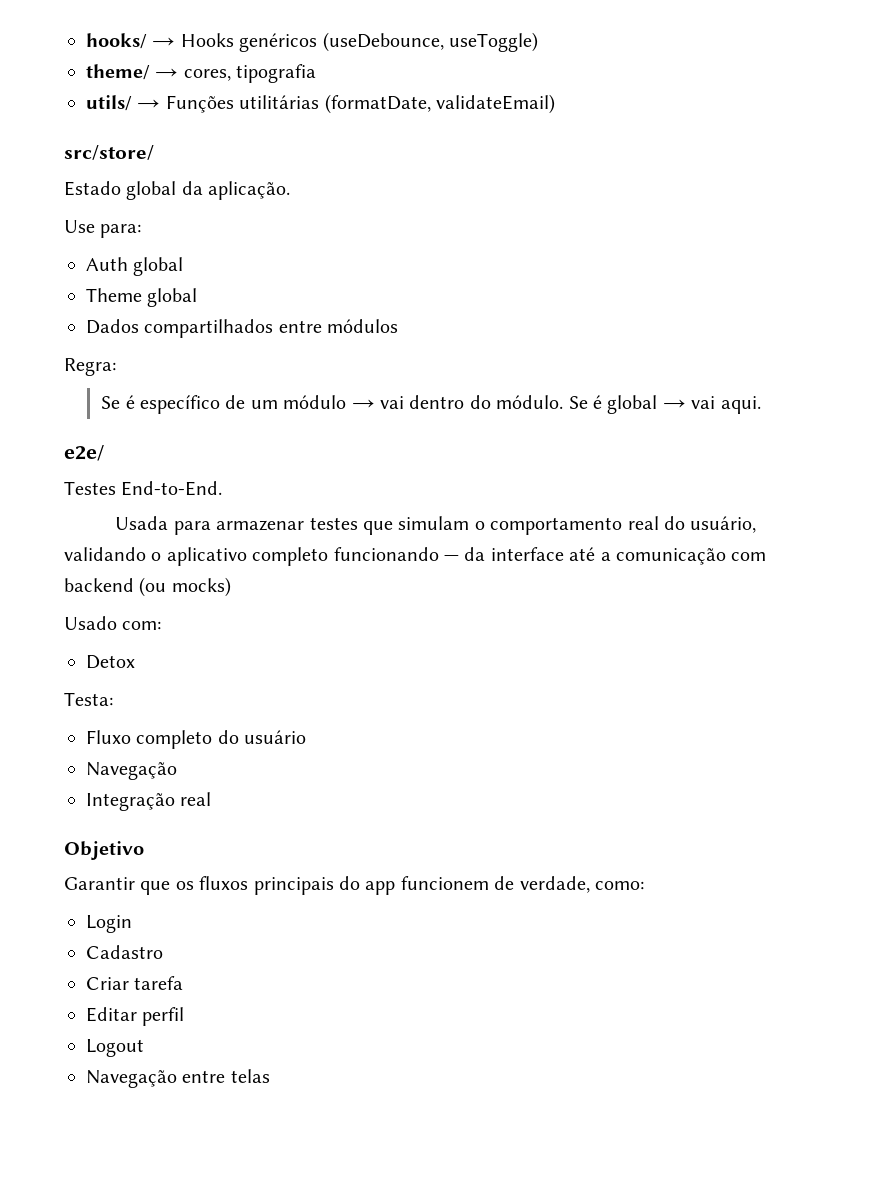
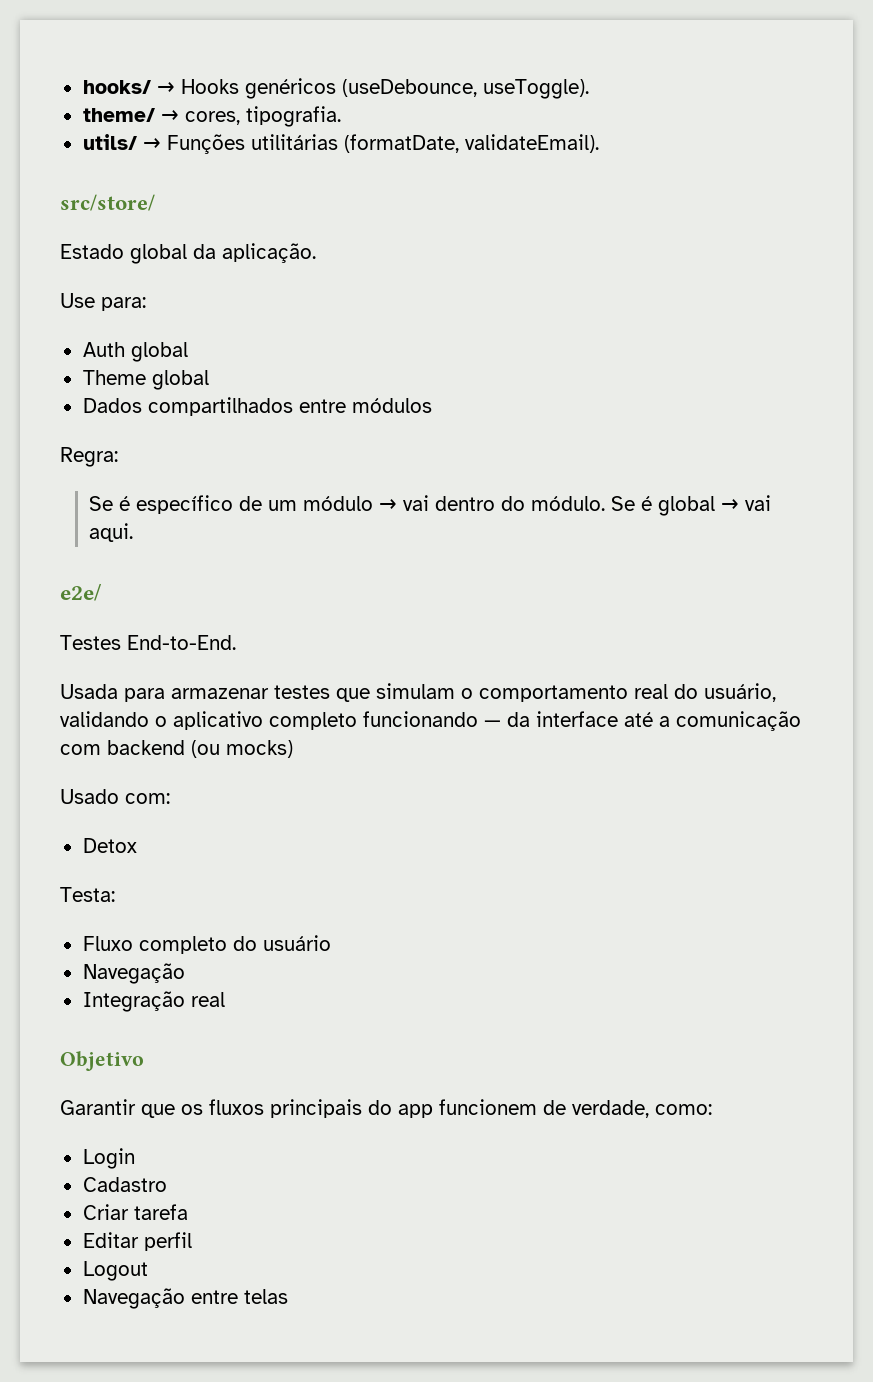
[449,32,538,52] useToggle) -> [482,79,589,99] useToggle).
[236,64,317,83] tipografia -> [245,106,341,127] tipografia.
[436,94,555,114] validateEmail) -> [464,134,599,153] validateEmail).

